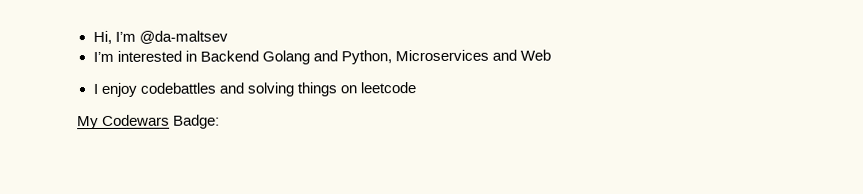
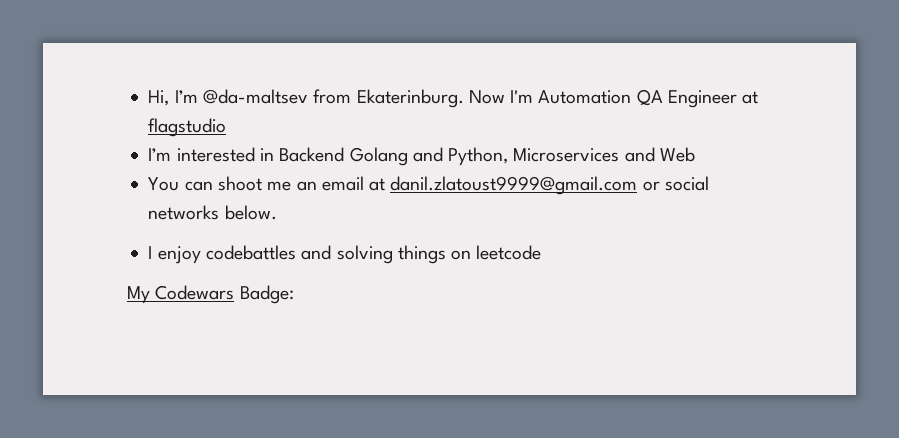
(228, 37) none -> [313,89,759,108] [148,118,227,137] from Ekaterinburg. Now I'm Automation QA Engineer at flagstudio
(551, 55) none -> [148,176,709,195] [148,205,277,220] // You can shoot me an email at danil.zlatoust9999@gmail.com or social networks below.

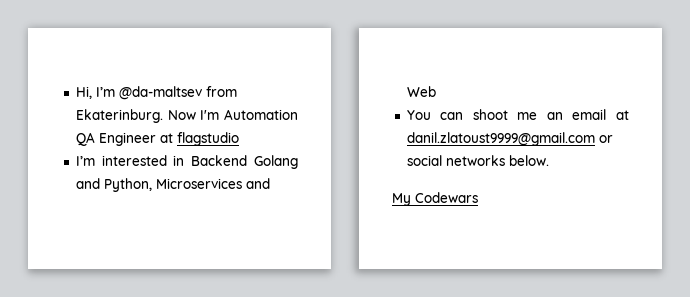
[148,245,542,264] // I enjoy codebattles and solving things on leetcode -> (549, 160) none
[239,285,294,304] Badge: -> (478, 197) none

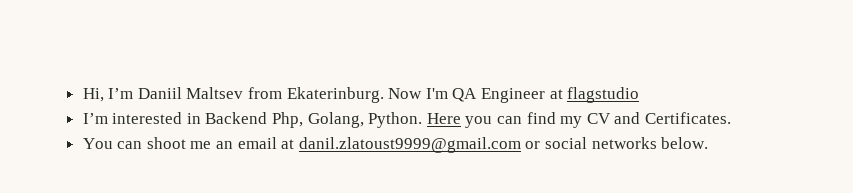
[118,86,202,100] @da-maltsev -> [137,87,244,99] Daniil Maltsev
[224,109,298,120] Automation -> (448, 93) none
[254,155,298,169] [75,178,270,192] [406,86,436,97] Golang and Python, Microservices and Web -> [272,112,731,128] Php, Golang, Python. Here you can find my CV and Certificates.
[392,192,478,206] // My Codewars -> (709, 143) none

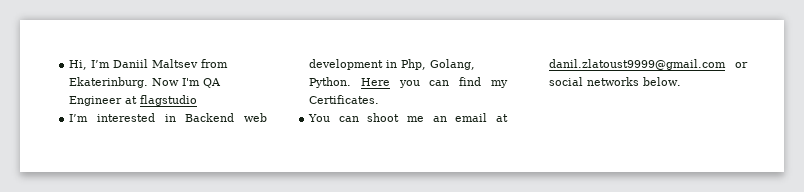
(268, 118) none -> [244,113,267,122] [309,59,398,70] web development in
[586,112,641,124] CV and -> (508, 84) none

